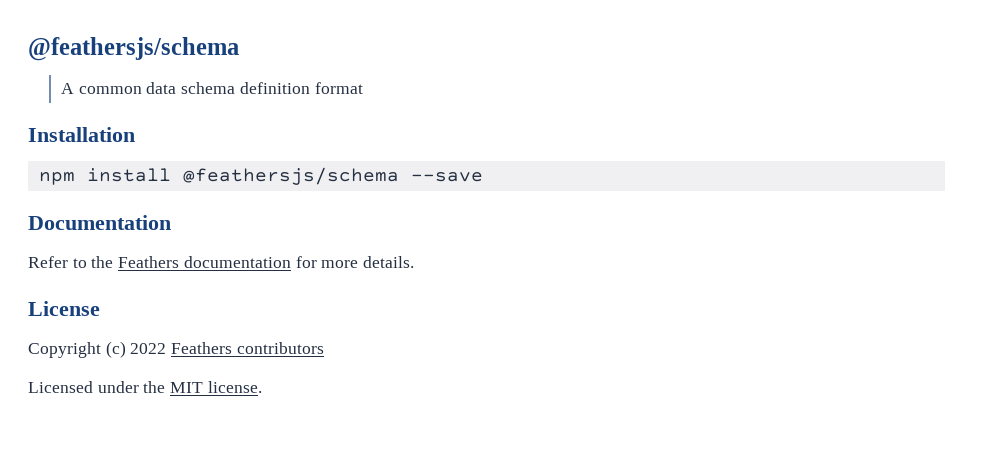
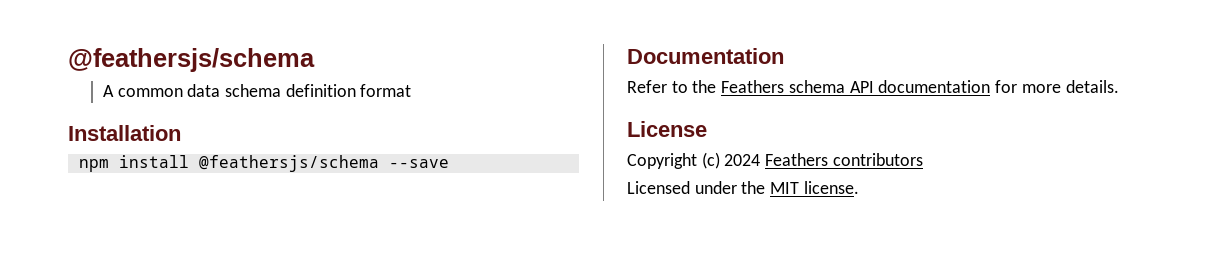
(180, 262) none -> [788,80,874,93] schema API
[130,343,167,354] 2022 -> [724,154,761,166] 2024

